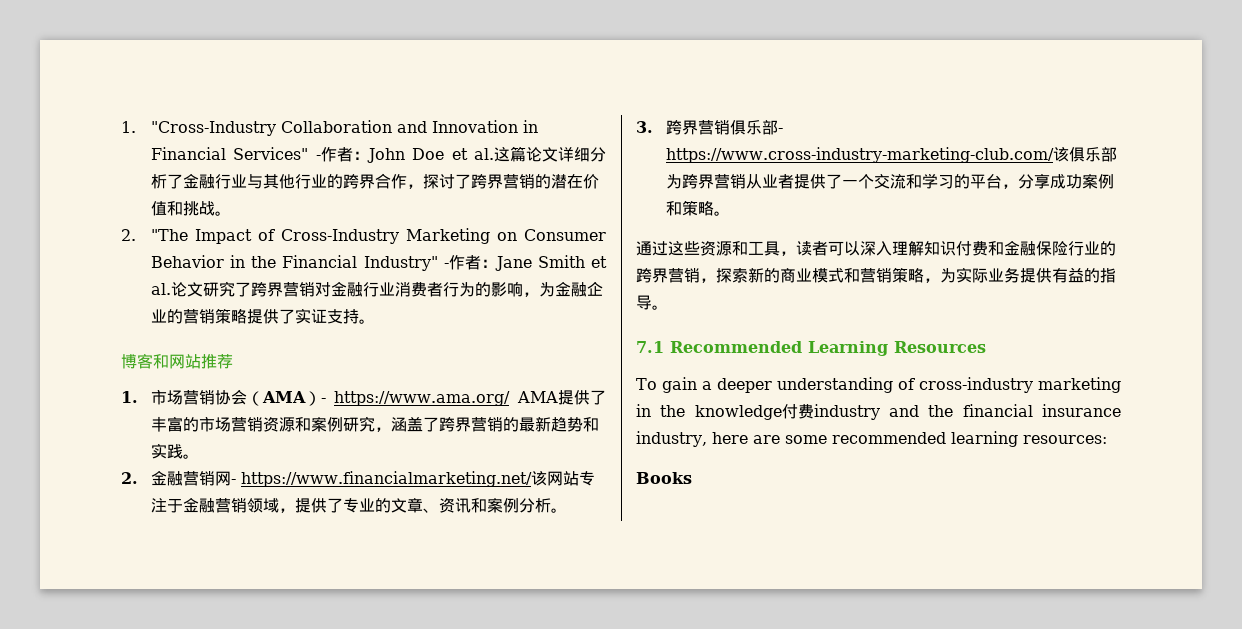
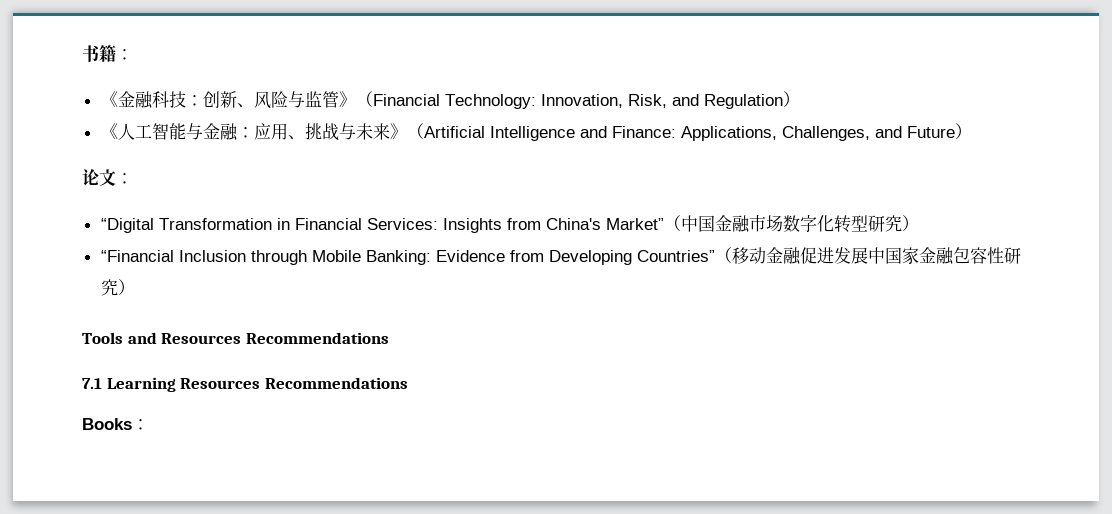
[121,120,538,136] [150,146,606,163] [150,173,599,189] [150,201,231,216] [121,228,606,244] [150,255,607,271] [150,281,603,297] [150,308,375,324] [121,353,233,369] [121,389,606,406] [150,416,599,432] [150,443,199,459] [121,471,595,487] [150,498,567,513] [636,120,783,135] [665,147,1117,163] [665,173,1114,189] [665,200,730,216] [636,241,1116,256] [636,267,1116,283] [636,295,668,310] 1. "Cross-Industry Collaboration and Innovation in Financial Services" -作者：John Doe et al.这篇论文详细分析了金融行业与其他行业的跨界合作，探讨了跨界营销的潜在价值和挑战。 // 2. "The Impact of Cross-Industry Marketing on Consumer Behavior in the Financial Industry" -作者：Jane Smith et al.论文研究了跨界营销对金融行业消费者行为的影响，为金融企业的营销策略提供了实证支持。 // 博客和网站推荐 // 1.市场营销协会（AMA）- https://www.ama.org/ AMA提供了丰富的市场营销资源和案例研究，涵盖了跨界营销的最新趋势和实践。 // 2.金融营销网- https://www.financialmarketing.net/该网站专注于金融营销领域，提供了专业的文章、资讯和案例分析。 // 3.跨界营销俱乐部- https://www.cross-industry-marketing-club.com/该俱乐部为跨界营销从业者提供了一个交流和学习的平台，分享成功案例和策略。 // 通过这些资源和工具，读者可以深入理解知识付费和金融保险行业的跨界营销，探索新的商业模式和营销策略，为实际业务提供有益的指导。 -> [82,45,133,62] [100,91,800,109] [100,123,972,141] [82,169,133,186] [100,215,919,233] [100,247,1021,265] [100,279,135,296] [82,332,389,344] 书籍： // 《金融科技：创新、风险与监管》（Financial Technology: Innovation, Risk, and Regulation） // 《人工智能与金融：应用、挑战与未来》（Artificial Intelligence and Finance: Applications, Challenges, and Future） // 论文： // “Digital Transformation in Financial Services: Insights from China's Market”（中国金融市场数字化转型研究） // “Financial Inclusion through Mobile Banking: Evidence from Developing Countries”（移动金融促进发展中国家金融包容性研究） // Tools and Resources Recommendations
[670,341,802,353] Recommended -> (102, 383) none
[636,377,1121,393] [636,404,1121,420] [636,431,1107,447] // To gain a deeper understanding of cross-industry marketing in the knowledge付费industry and the financial insurance industry, here are some recommended learning resources: -> [264,377,408,389] Recommendations
(692, 478) none -> [132,419,149,430] ：

